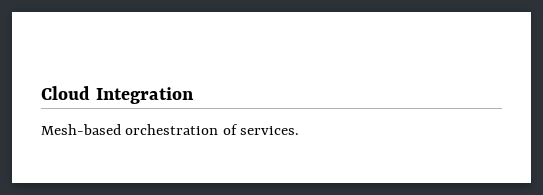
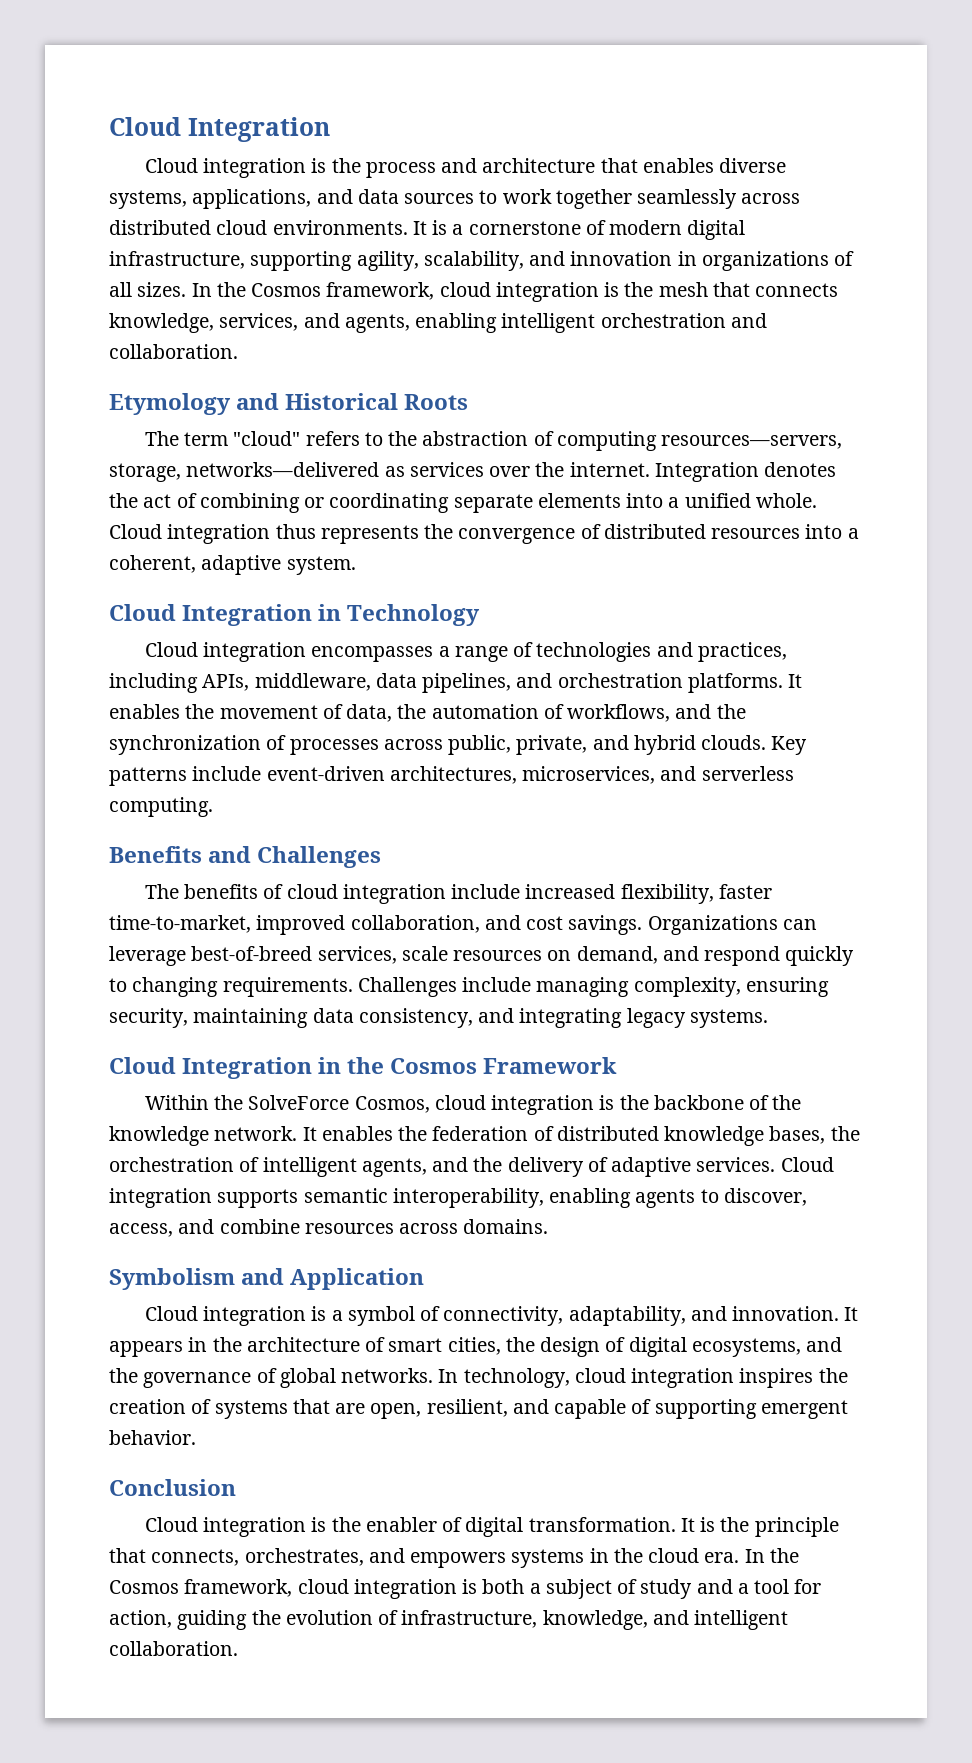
[41,124,300,135] Mesh-based orchestration of services. -> [144,158,787,178] [109,189,801,209] [109,220,746,240] [109,251,855,271] [109,282,839,302] [109,313,767,333] [109,344,238,359] [109,393,469,415] [144,431,843,451] [109,462,837,482] [109,493,817,513] [109,524,859,544] [109,555,356,575] [109,604,481,626] [144,642,787,662] [109,673,803,693] [109,704,746,722] [109,735,808,755] [109,766,794,786] [109,797,213,817] [109,846,382,868] [144,884,772,904] [109,915,817,935] [109,946,855,966] [109,977,829,997] [109,1008,768,1028] [109,1057,618,1079] [144,1095,802,1115] [109,1126,860,1146] [109,1157,834,1177] [109,1188,807,1208] [109,1219,549,1237] [109,1268,425,1290] [144,1306,859,1326] [109,1337,843,1357] [109,1368,848,1388] [109,1399,848,1419] [109,1430,196,1445] [109,1479,236,1496] [144,1517,839,1537] [109,1548,799,1568] [109,1579,822,1599] [109,1610,789,1630] [109,1641,238,1656] Cloud integration is the process and architecture that enables diverse systems, applications, and data sources to work together seamlessly across distributed cloud environments. It is a cornerstone of modern digital infrastructure, supporting agility, scalability, and innovation in organizations of all sizes. In the Cosmos framework, cloud integration is the mesh that connects knowledge, services, and agents, enabling intelligent orchestration and collaboration. // Etymology and Historical Roots // The term "cloud" refers to the abstraction of computing resources—servers, storage, networks—delivered as services over the internet. Integration denotes the act of combining or coordinating separate elements into a unified whole. Cloud integration thus represents the convergence of distributed resources into a coherent, adaptive system. // Cloud Integration in Technology // Cloud integration encompasses a range of technologies and practices, including APIs, middleware, data pipelines, and orchestration platforms. It enables the movement of data, the automation of workflows, and the synchronization of processes across public, private, and hybrid clouds. Key patterns include event-driven architectures, microservices, and serverless computing. // Benefits and Challenges // The benefits of cloud integration include increased flexibility, faster time-to-market, improved collaboration, and cost savings. Organizations can leverage best-of-breed services, scale resources on demand, and respond quickly to changing requirements. Challenges include managing complexity, ensuring security, maintaining data consistency, and integrating legacy systems. // Cloud Integration in the Cosmos Framework // Within the SolveForce Cosmos, cloud integration is the backbone of the knowledge network. It enables the federation of distributed knowledge bases, the orchestration of intelligent agents, and the delivery of adaptive services. Cloud integration supports semantic interoperability, enabling agents to discover, access, and combine resources across domains. // Symbolism and Application // Cloud integration is a symbol of connectivity, adaptability, and innovation. It appears in the architecture of smart cities, the design of digital ecosystems, and the governance of global networks. In technology, cloud integration inspires the creation of systems that are open, resilient, and capable of supporting emergent behavior. // Conclusion // Cloud integration is the enabler of digital transformation. It is the principle that connects, orchestrates, and empowers systems in the cloud era. In the Cosmos framework, cloud integration is both a subject of study and a tool for action, guiding the evolution of infrastructure, knowledge, and intelligent collaboration.

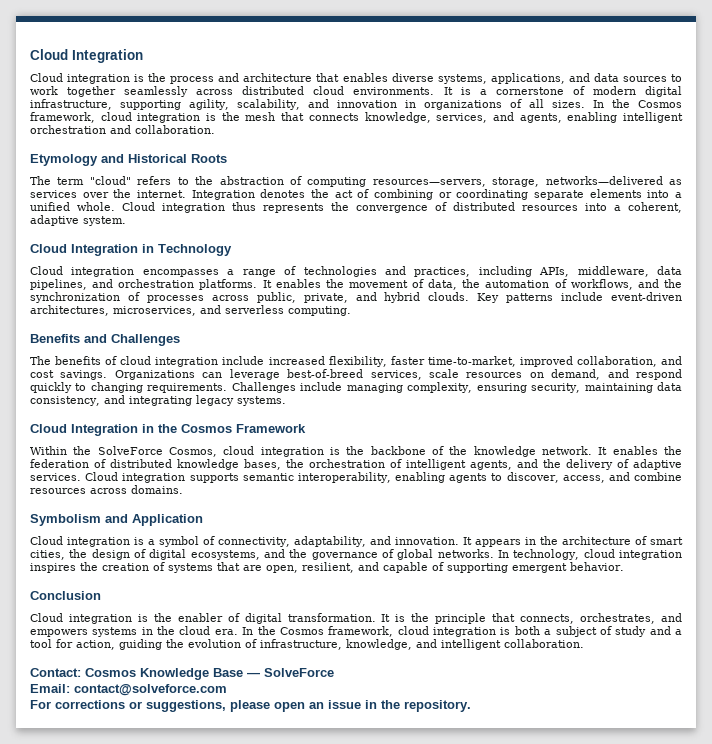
(238, 1648) none -> [30,668,334,680] [30,684,227,696] [30,700,471,712] // Contact: Cosmos Knowledge Base — SolveForce // Email: contact@solveforce.com // For corrections or suggestions, please open an issue in the repository.

